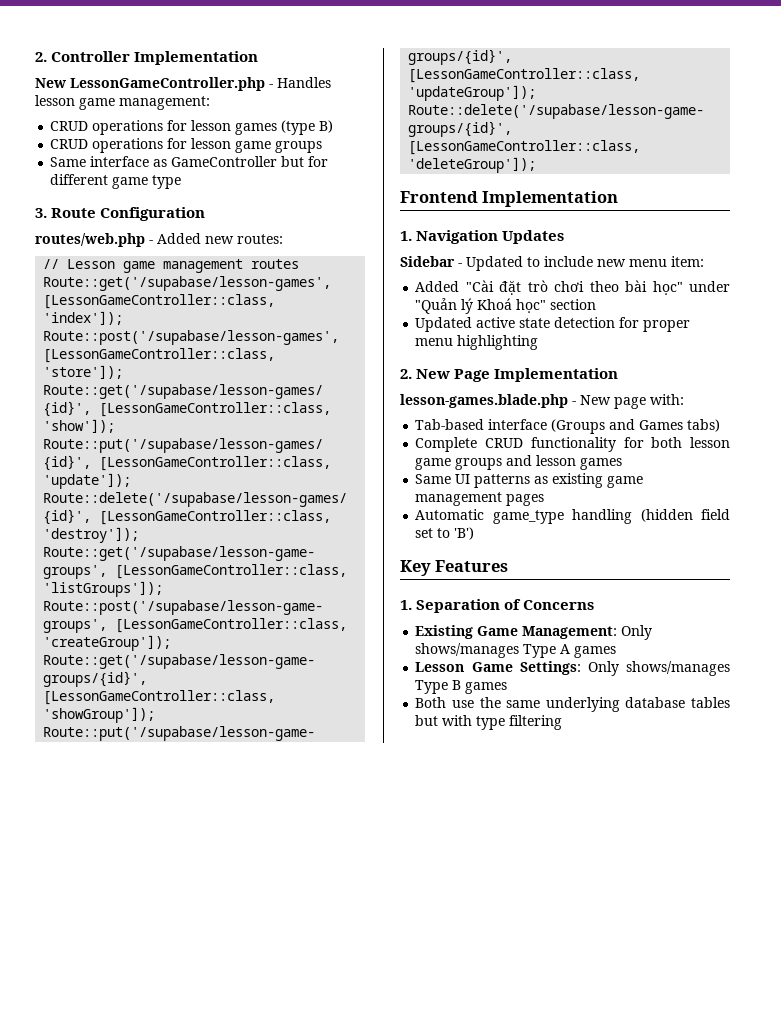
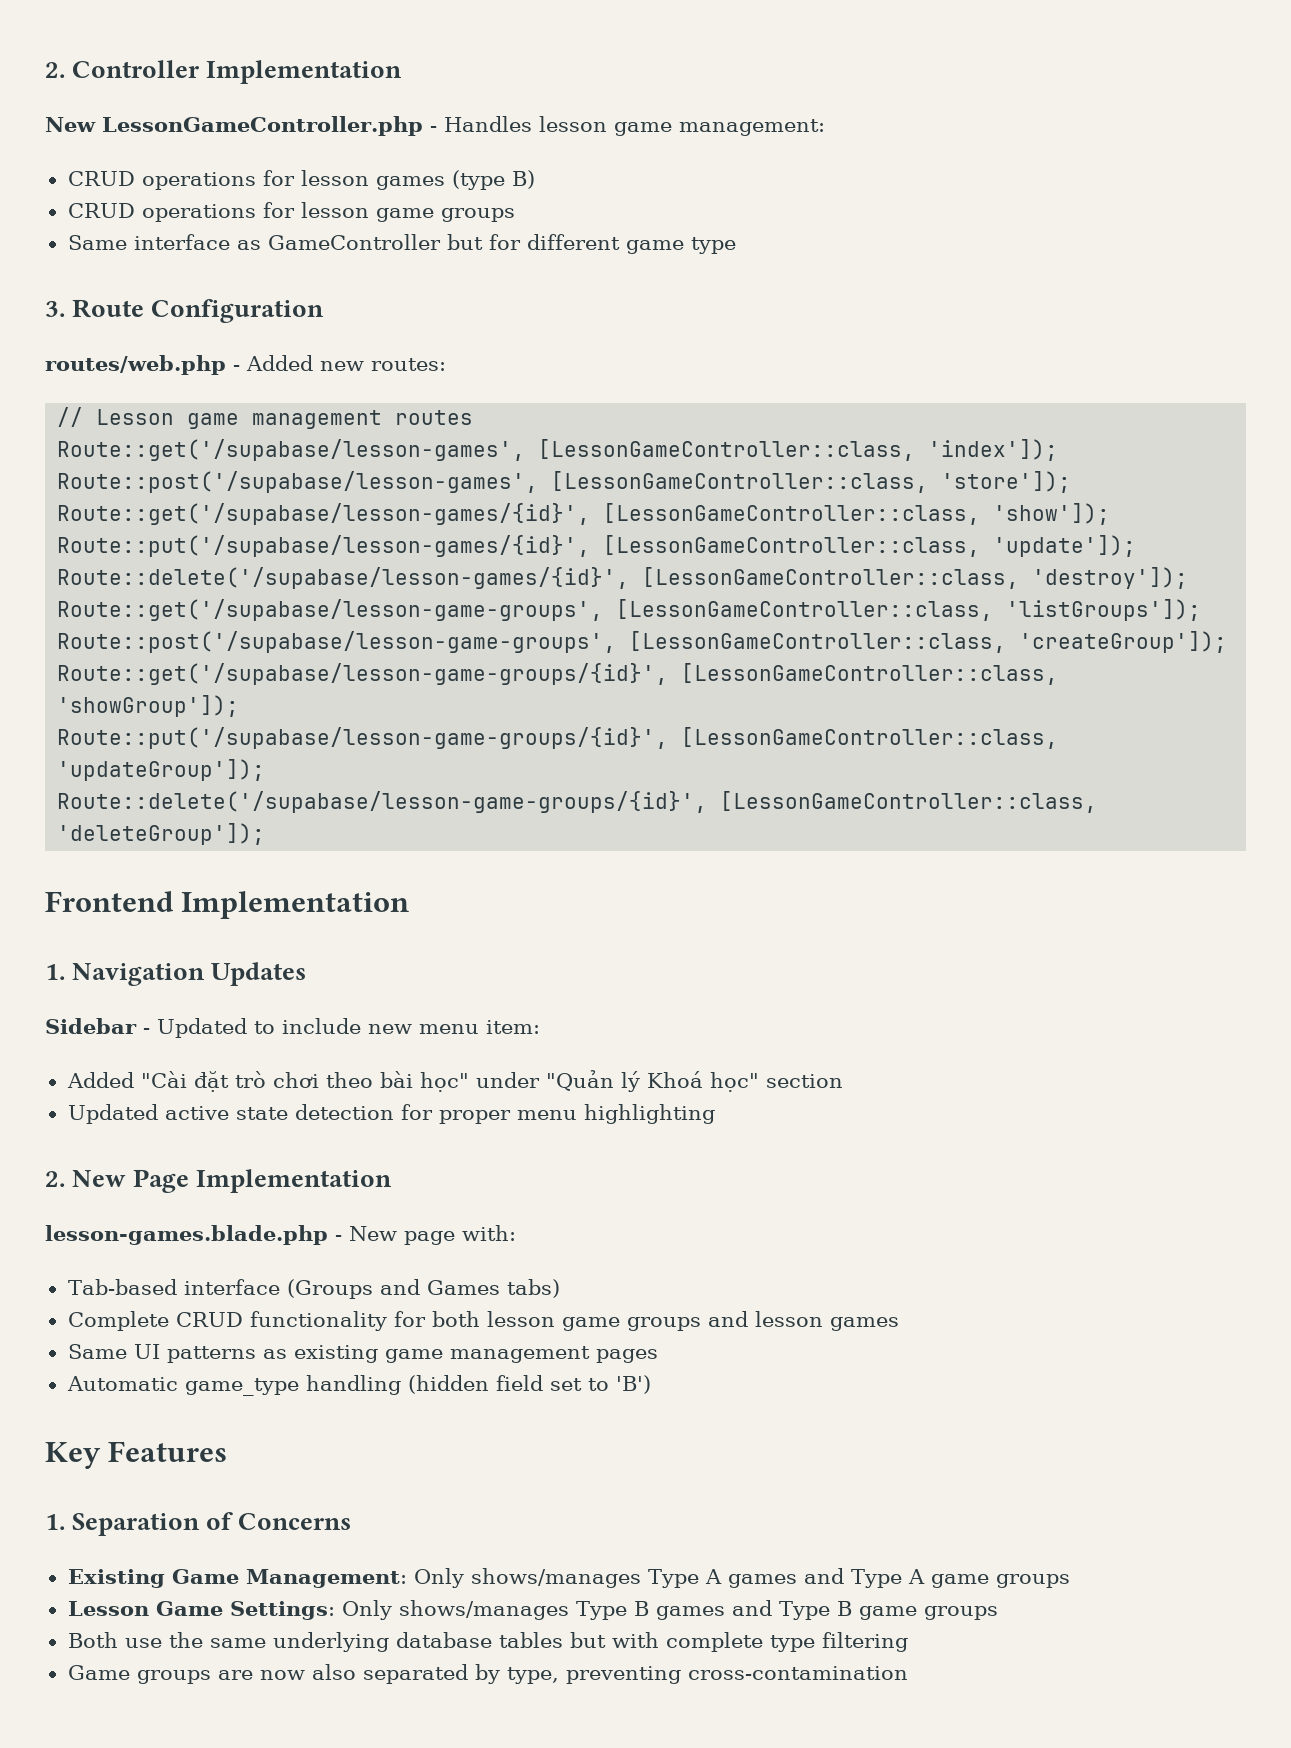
(617, 652) none -> [803,1568,1070,1588] and Type A game groups
(508, 688) none -> [731,1600,998,1620] and Type B game groups
(473, 720) none -> [665,1632,763,1652] complete
(563, 722) none -> [67,1664,908,1684] // Game groups are now also separated by type, preventing cross-contamination

